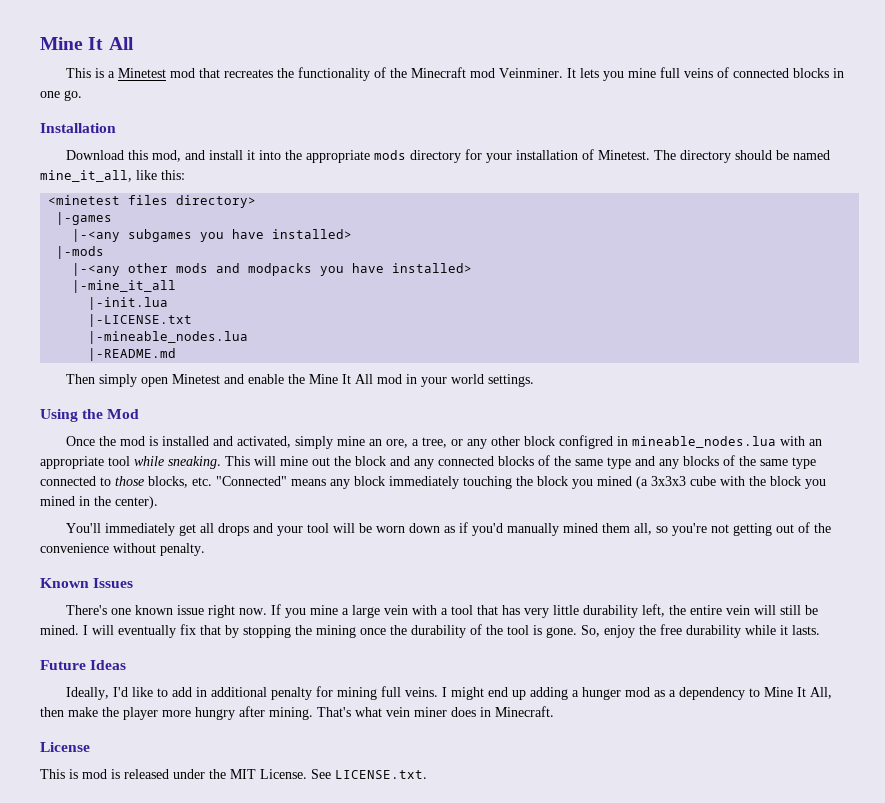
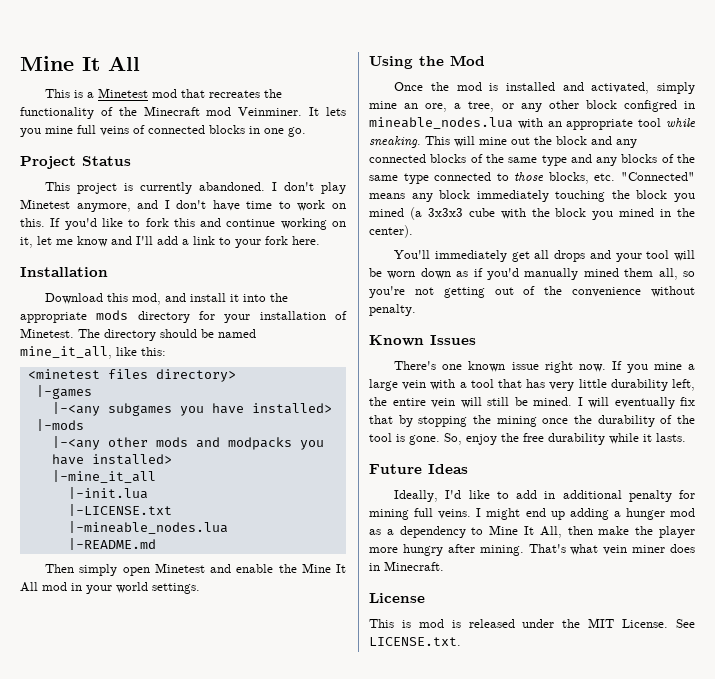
(82, 95) none -> [20,156,131,169] [45,182,347,194] [20,199,346,212] [20,218,347,230] [20,236,320,248] // Project Status // This project is currently abandoned. I don't play Minetest anymore, and I don't have time to work on this. If you'd like to fork this and continue working on it, let me know and I'll add a link to your fork here.

